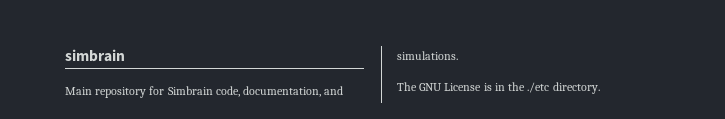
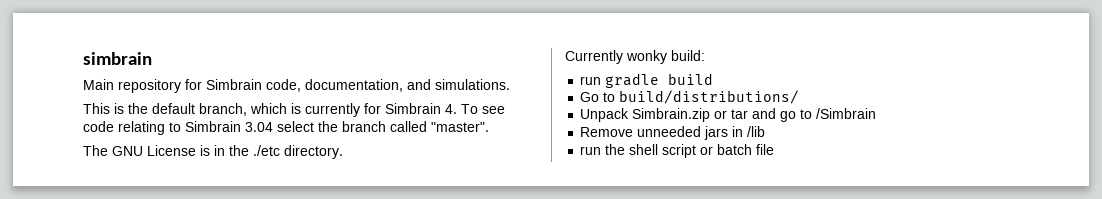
(458, 55) none -> [83,103,505,117] [83,121,489,135] // This is the default branch, which is currently for Simbrain 4. To see code relating to Simbrain 3.04 select the branch called "master".
(600, 88) none -> [565,50,705,64] [580,73,714,88] [580,90,800,104] [580,108,877,122] [580,126,766,140] [580,144,775,158] // Currently wonky build: // run gradle build // Go to build/distributions/ // Unpack Simbrain.zip or tar and go to /Simbrain // Remove unneeded jars in /lib // run the shell script or batch file

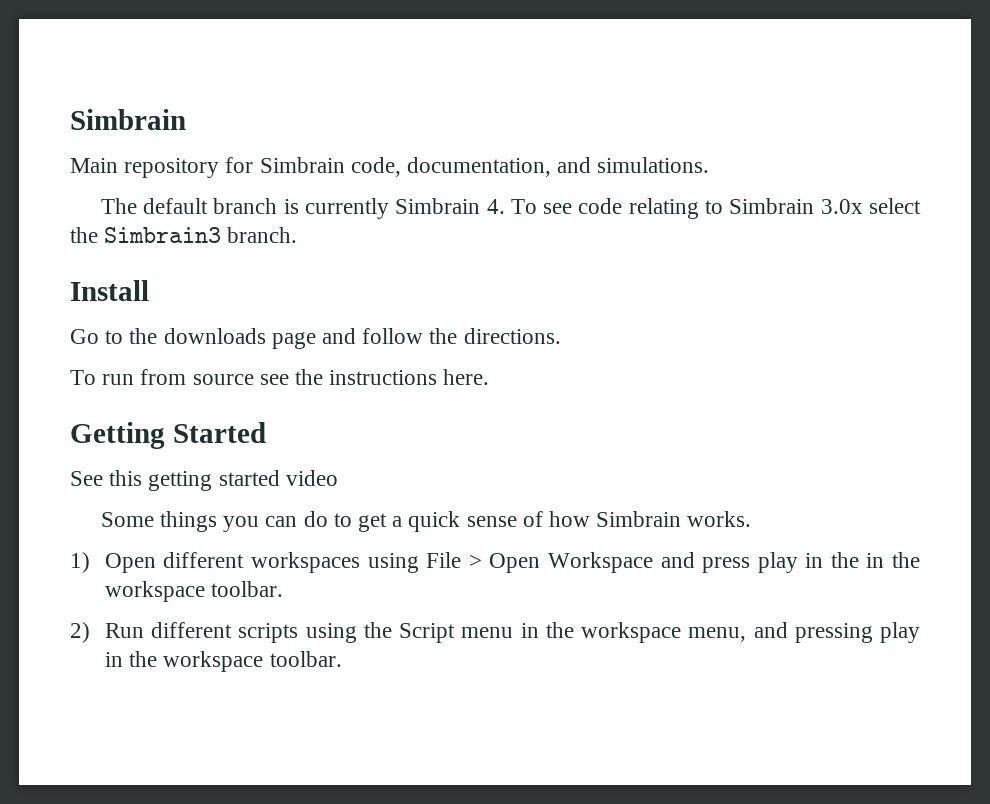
[83,52,152,65] simbrain -> [70,109,186,130] Simbrain
[83,103,287,116] This is the default branch, which -> [100,198,278,214] The default branch
[364,103,381,114] for -> (389, 208) none
[245,122,273,132] 3.04 -> [820,199,863,214] 3.0x
[342,121,489,132] [83,145,343,159] [565,50,705,64] [580,73,714,88] [580,90,800,104] [580,108,877,122] [580,126,766,140] [580,144,775,158] branch called "master". // The GNU License is in the ./etc directory. // Currently wonky build: // run gradle build // Go to build/distributions/ // Unpack Simbrain.zip or tar and go to /Simbrain // Remove unneeded jars in /lib // run the shell script or batch file -> [104,227,298,243] [70,280,149,301] [70,328,561,349] [70,369,490,385] [70,422,266,449] [70,470,338,491] [100,511,752,532] [70,552,921,573] [104,581,284,602] [70,622,921,643] [104,651,342,672] Simbrain3 branch. // Install // Go to the downloads page and follow the directions. // To run from source see the instructions here. // Getting Started // See this getting started video // Some things you can do to get a quick sense of how Simbrain works. // 1) Open different workspaces using File > Open Workspace and press play in the in the workspace toolbar. // 2) Run different scripts using the Script menu in the workspace menu, and pressing play in the workspace toolbar.

